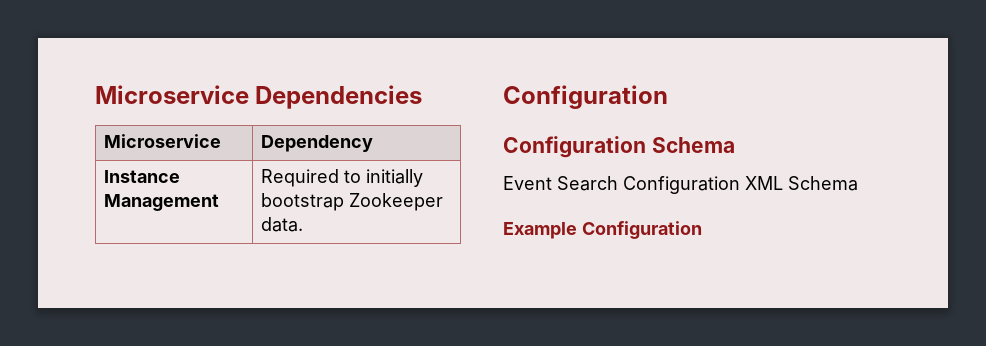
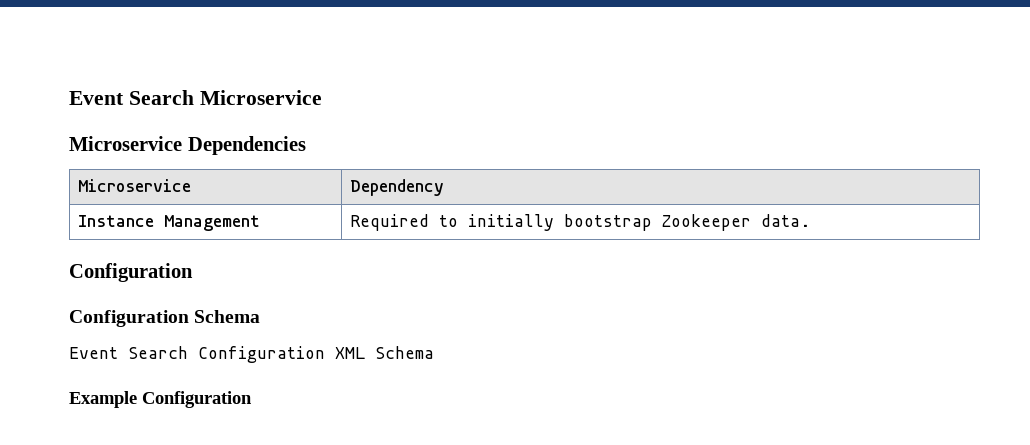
(95, 94) none -> [69,90,322,105] Event Search Microservice //

